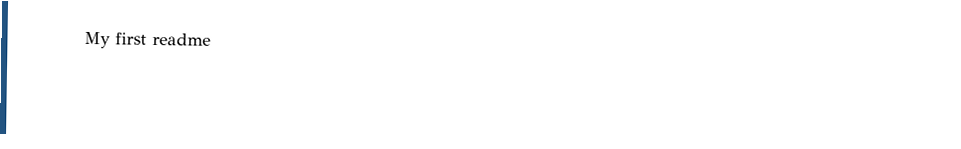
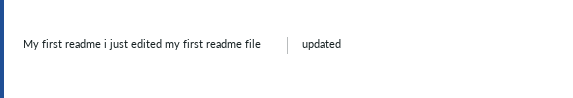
(211, 39) none -> [104,39,341,50] i just edited my first readme file updated

